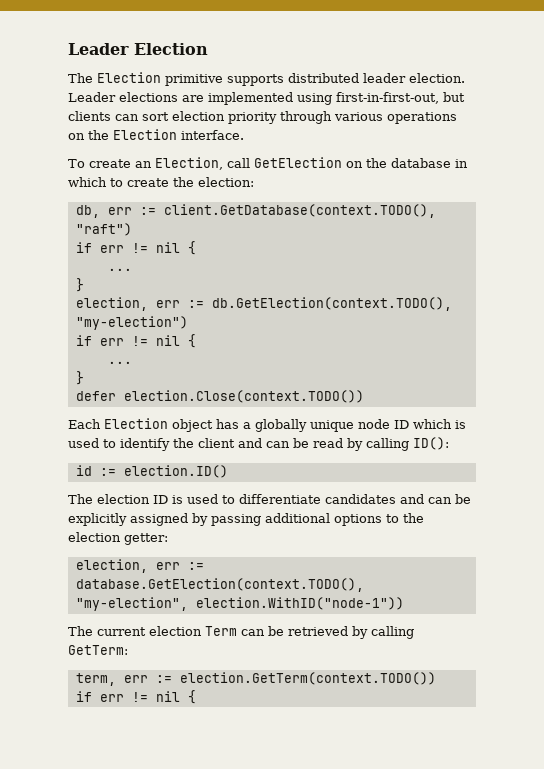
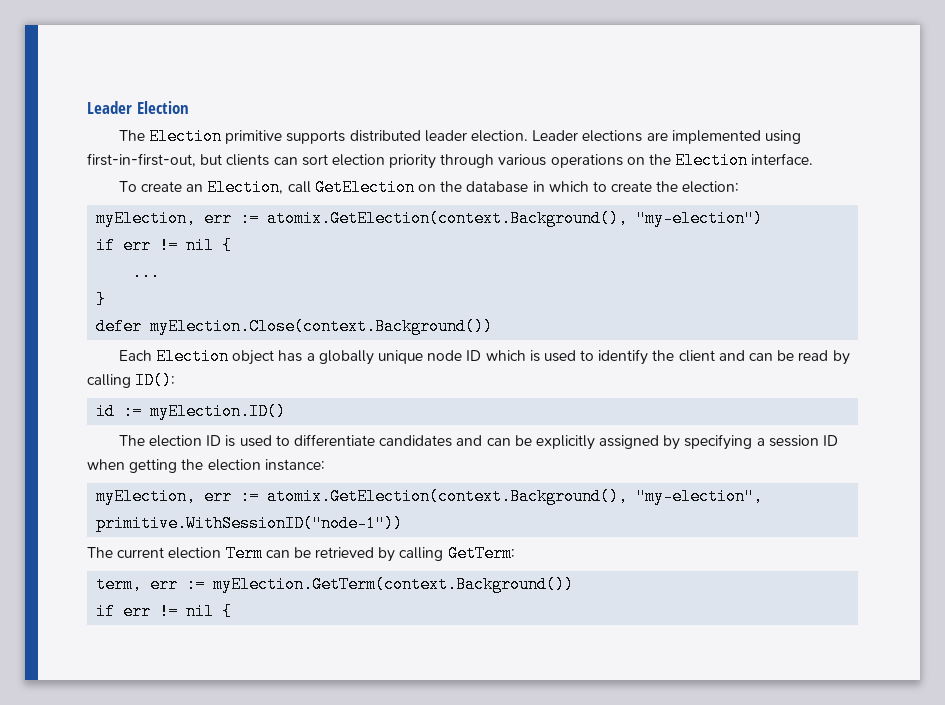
[75,204,436,218] [75,223,132,236] [75,241,196,255] [107,268,132,271] [75,278,84,292] [75,297,452,311] db, err := client.GetDatabase(context.TODO(), "raft") // if err != nil { // ... // } // election, err := db.GetElection(context.TODO(), -> [96,210,629,227] myElection, err := atomix.GetElection(context.Background(),
[123,390,364,403] election.Close(context.TODO()) -> [150,318,494,335] myElection.Close(context.Background())
[123,465,228,478] election.ID() -> [150,403,287,420] myElection.ID()
[211,513,424,526] [68,532,168,545] [75,559,204,573] [75,578,364,592] [75,597,404,611] passing additional options to the election getter: // election, err := database.GetElection(context.TODO(), "my-election", election.WithID("node-1")) -> [684,434,838,450] [87,459,325,473] [96,488,764,505] [96,515,404,532] specifying a session ID when getting the election instance: // myElection, err := atomix.GetElection(context.Background(), "my-election", primitive.WithSessionID("node-1"))
[179,672,436,685] election.GetTerm(context.TODO()) -> [213,576,575,593] myElection.GetTerm(context.Background())

